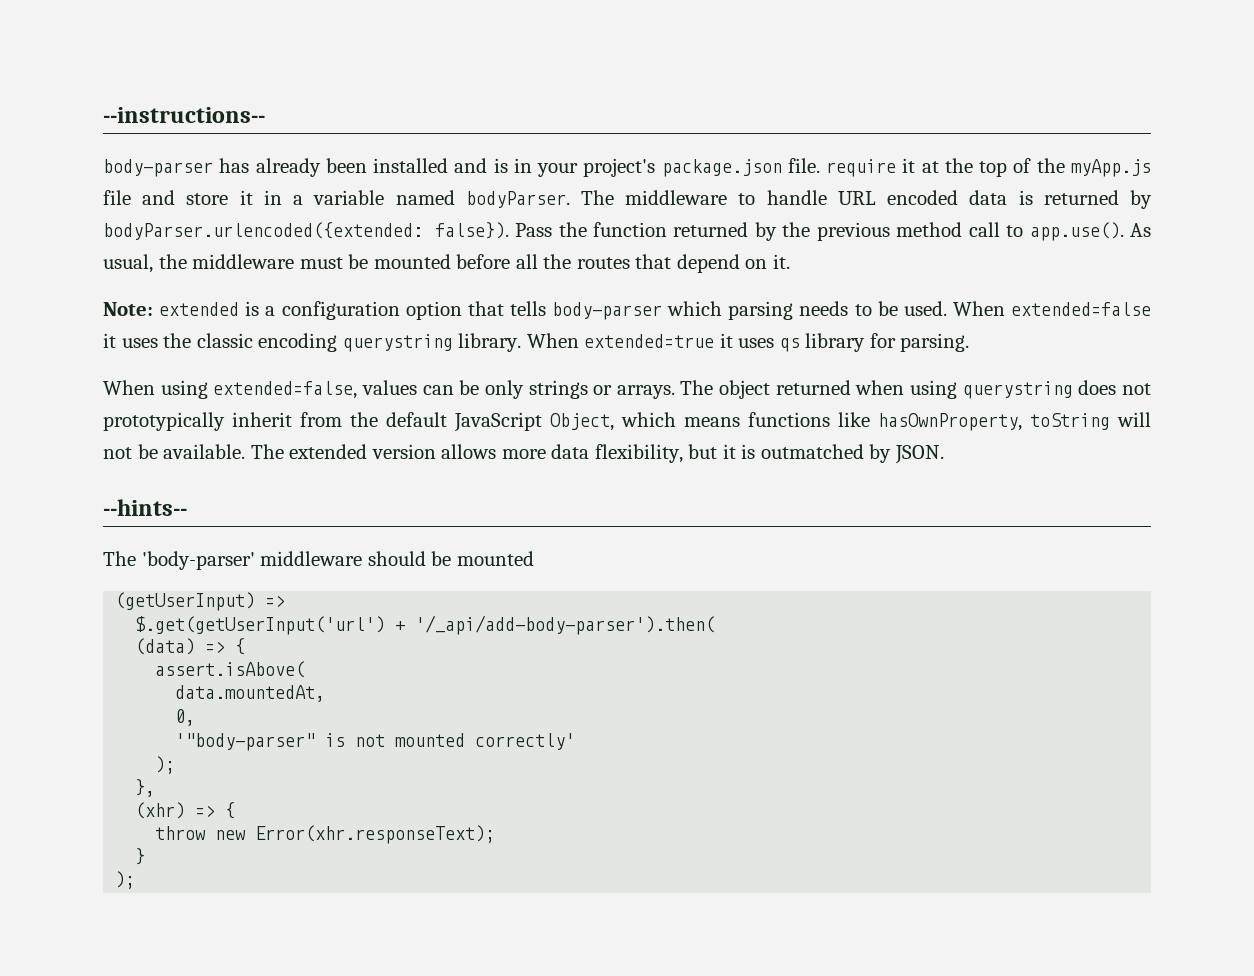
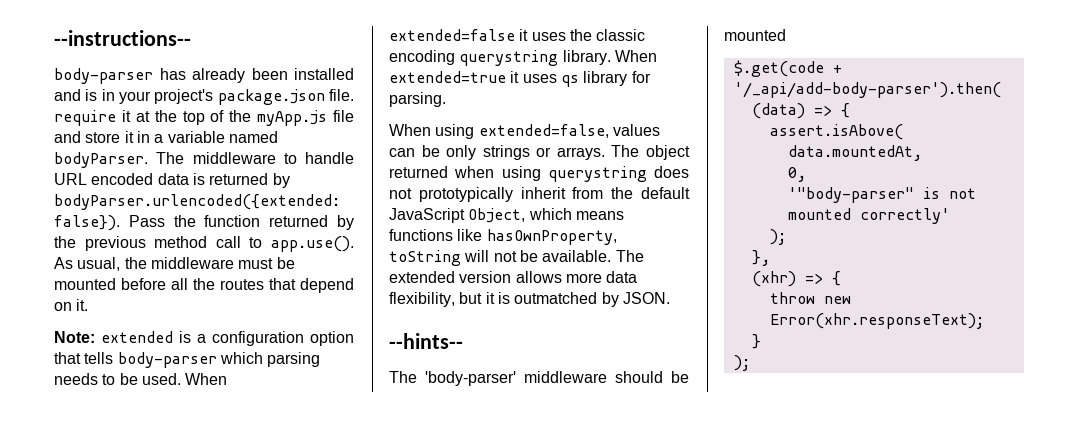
[115,592,286,611] [135,616,386,635] (getUserInput) => // $.get(getUserInput('url') -> [733,60,824,77] $.get(code

